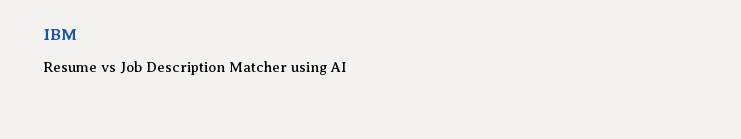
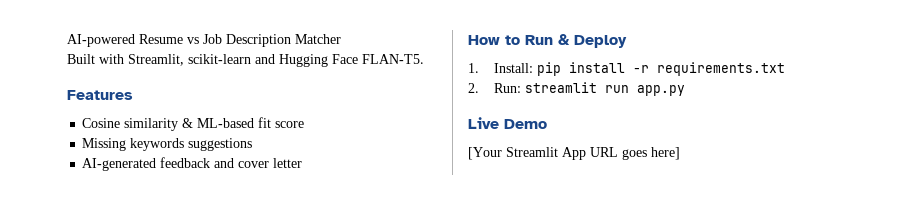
[43,29,77,40] IBM // -> [67,34,135,47] AI-powered
[291,62,346,75] using AI -> [67,54,424,67] [67,90,133,100] [82,117,305,131] [82,138,253,151] [82,157,303,171] [468,34,627,48] [468,62,785,76] [468,82,685,96] [468,117,547,129] [468,147,680,160] // Built with Streamlit, scikit-learn and Hugging Face FLAN-T5. // Features // Cosine similarity & ML-based fit score // Missing keywords suggestions // AI-generated feedback and cover letter // How to Run & Deploy // 1. Install: pip install -r requirements.txt // 2. Run: streamlit run app.py // Live Demo // [Your Streamlit App URL goes here]

